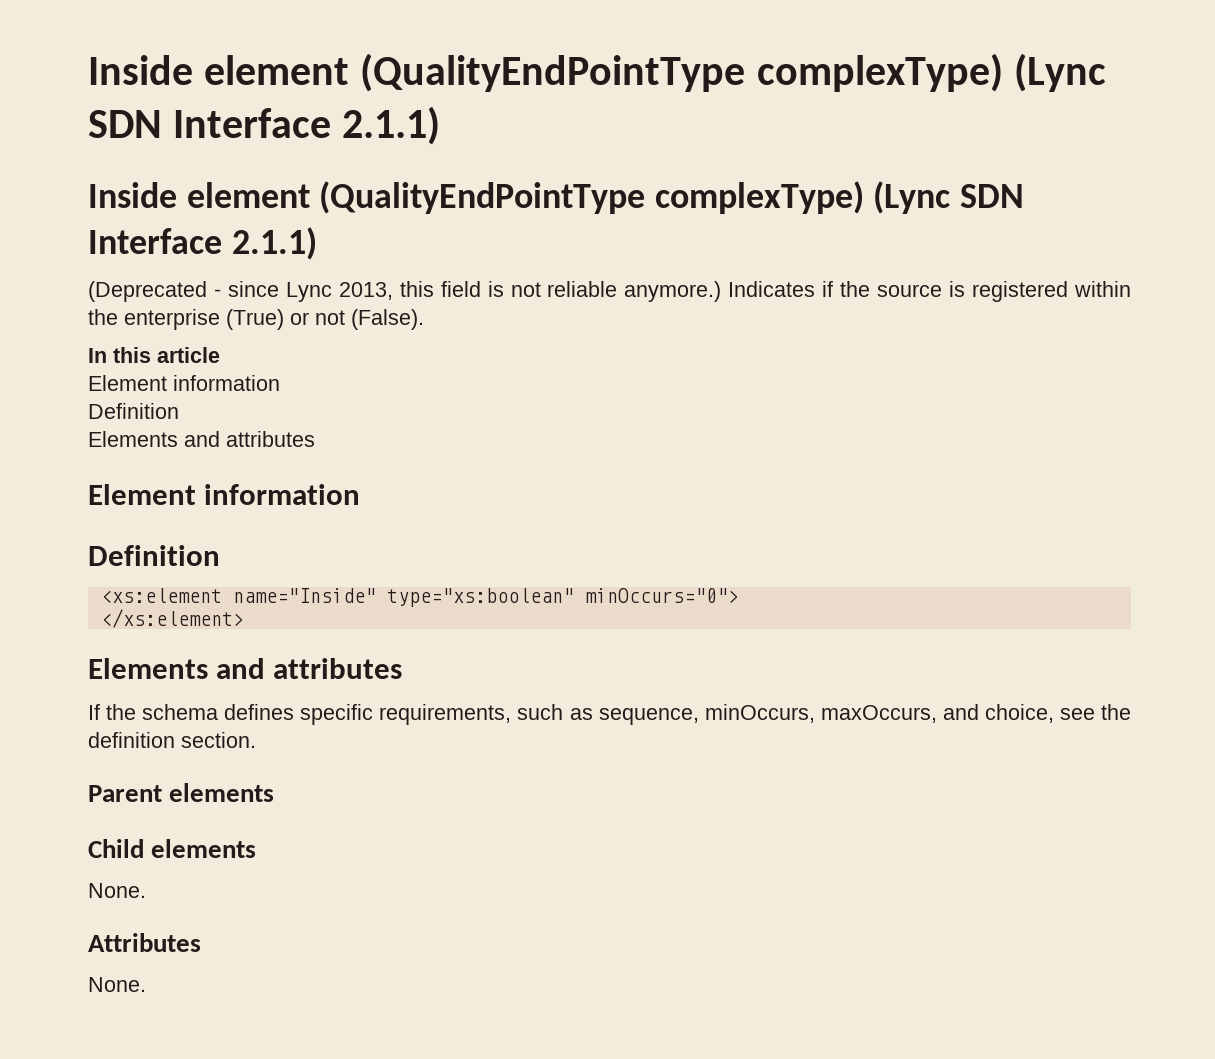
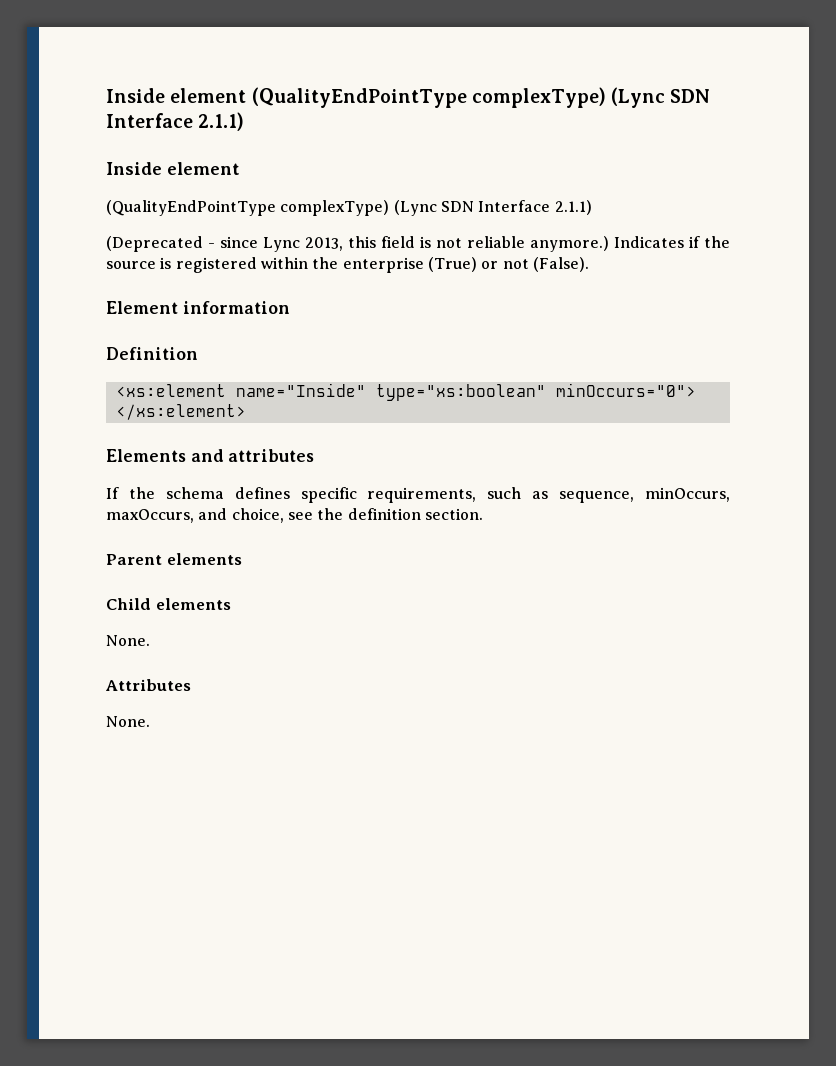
(310, 195) none -> (240, 168) //
[88,347,220,363] [88,375,280,391] [88,403,179,419] [88,431,315,447] // In this article // Element information // Definition // Elements and attributes -> (589, 264) none

